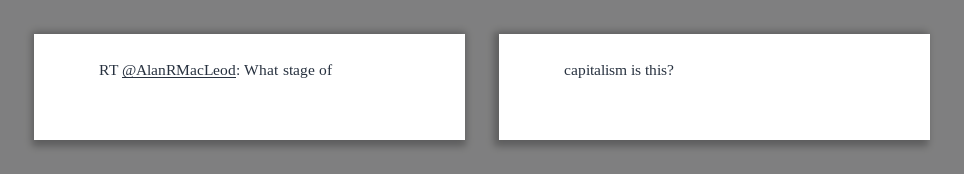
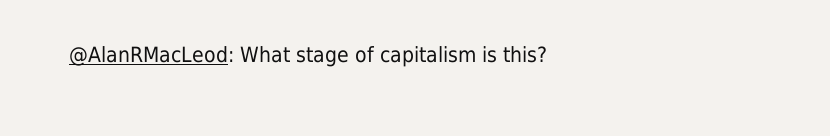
[99,65,119,75] RT -> (69, 56) none

